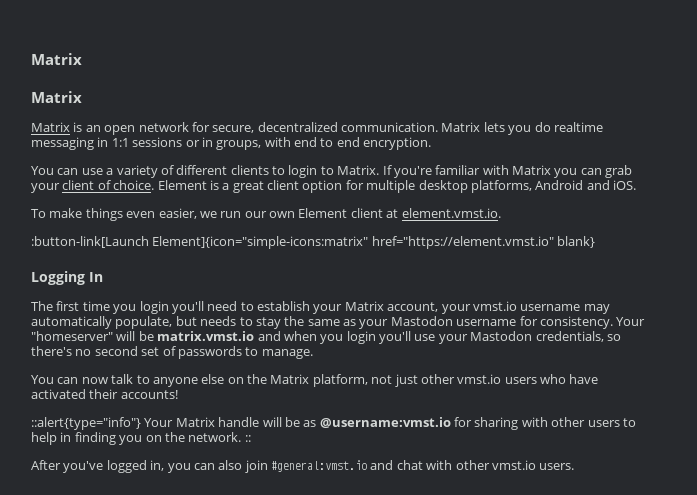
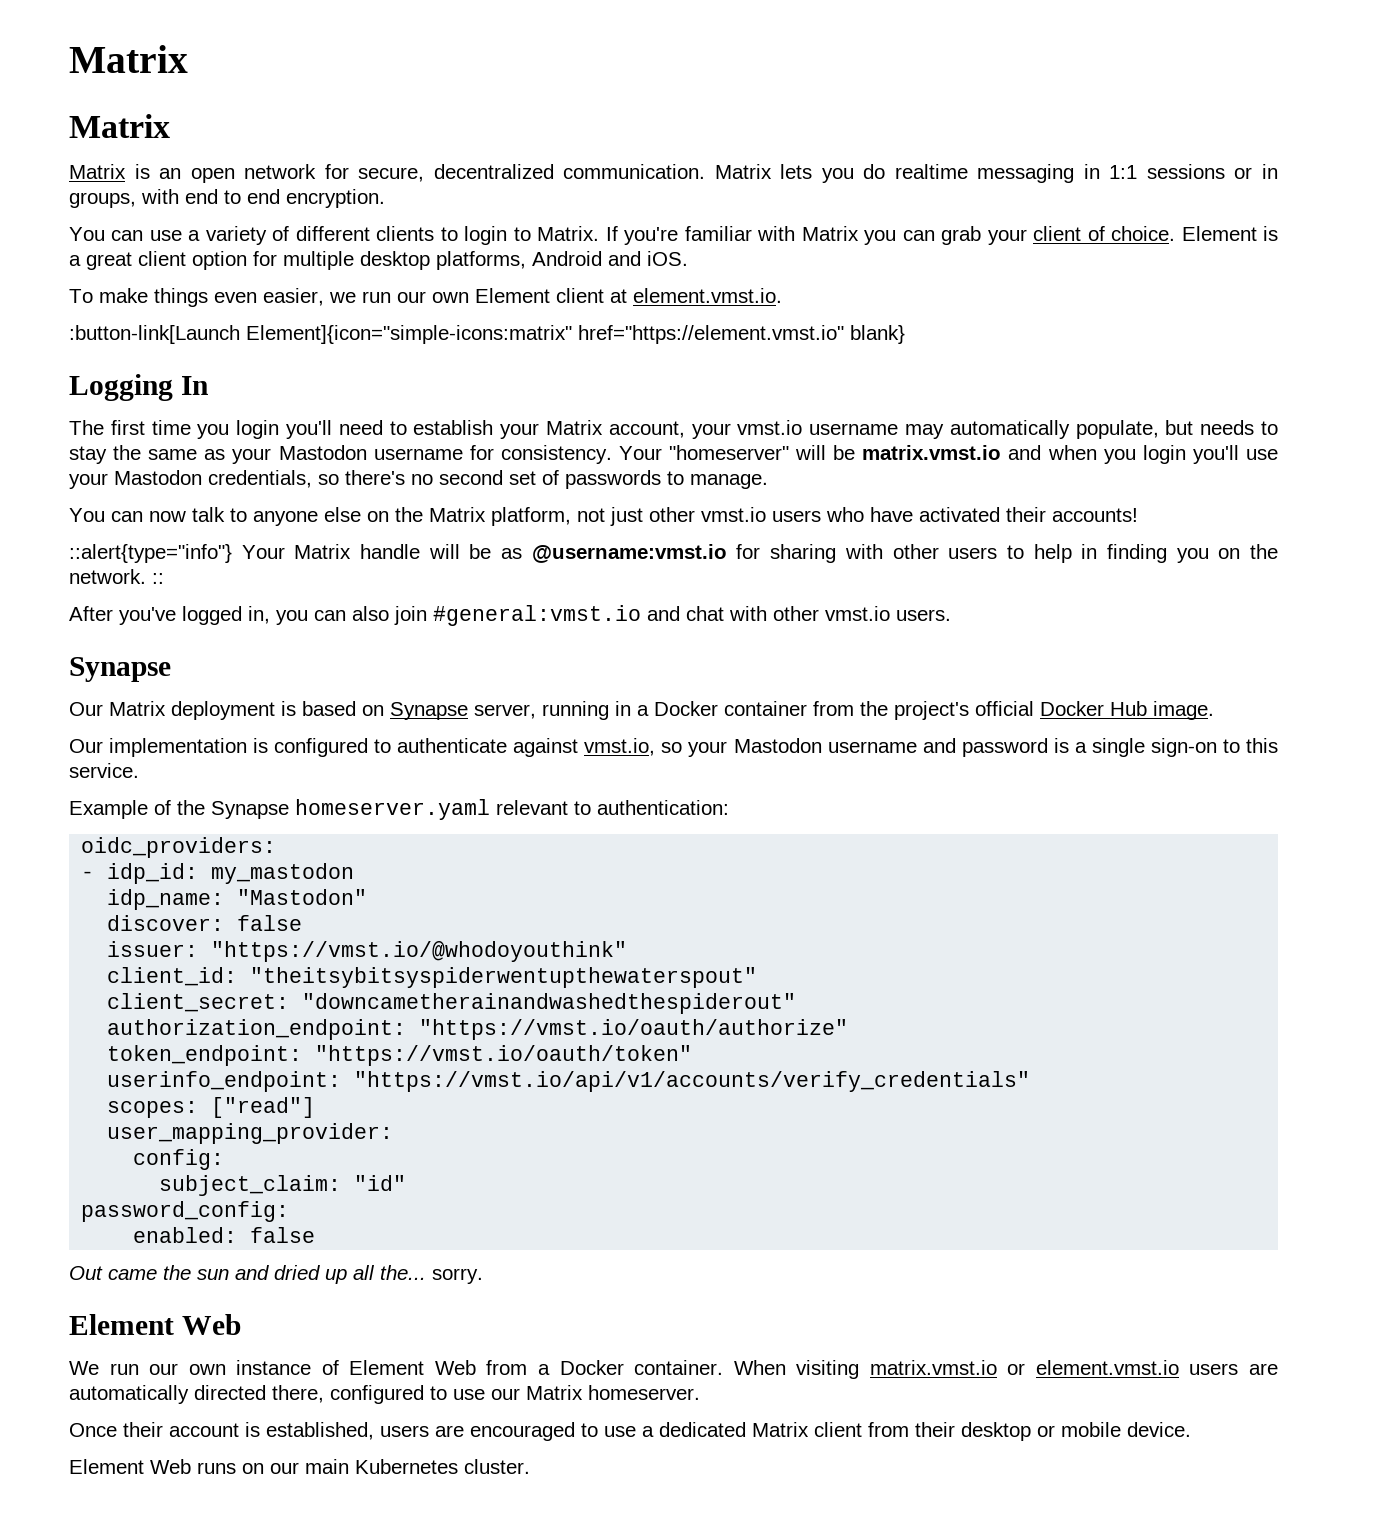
(575, 466) none -> [69,657,171,682] [69,701,1214,720] [69,738,1278,757] [69,763,139,778] [69,799,729,820] [81,837,277,858] [81,863,355,884] [107,889,368,910] [107,915,303,931] [107,941,628,962] [107,967,758,988] [107,993,797,1014] [107,1019,849,1040] [107,1045,693,1066] [107,1071,1031,1092] [107,1097,316,1118] [107,1123,394,1144] [133,1149,225,1170] [159,1175,407,1196] [81,1201,290,1222] [133,1227,316,1243] [69,1265,483,1284] [69,1314,241,1335] [69,1360,1278,1379] [69,1385,700,1404] [69,1422,1191,1441] [69,1459,530,1474] // Synapse // Our Matrix deployment is based on Synapse server, running in a Docker container from the project's official Docker Hub image. // Our implementation is configured to authenticate against vmst.io, so your Mastodon username and password is a single sign-on to this service. // Example of the Synapse homeserver.yaml relevant to authentication: // oidc_providers: // - idp_id: my_mastodon // idp_name: "Mastodon" // discover: false // issuer: "https://vmst.io/@whodoyouthink" // client_id: "theitsybitsyspiderwentupthewaterspout" // client_secret: "downcametherainandwashedthespiderout" // authorization_endpoint: "https://vmst.io/oauth/authorize" // token_endpoint: "https://vmst.io/oauth/token" // userinfo_endpoint: "https://vmst.io/api/v1/accounts/verify_credentials" // scopes: ["read"] // user_mapping_provider: // config: // subject_claim: "id" // password_config: // enabled: false // Out came the sun and dried up all the... sorry. // Element Web // We run our own instance of Element Web from a Docker container. When visiting matrix.vmst.io or element.vmst.io users are automatically directed there, configured to use our Matrix homeserver. // Once their account is established, users are encouraged to use a dedicated Matrix client from their desktop or mobile device. // Element Web runs on our main Kubernetes cluster.

